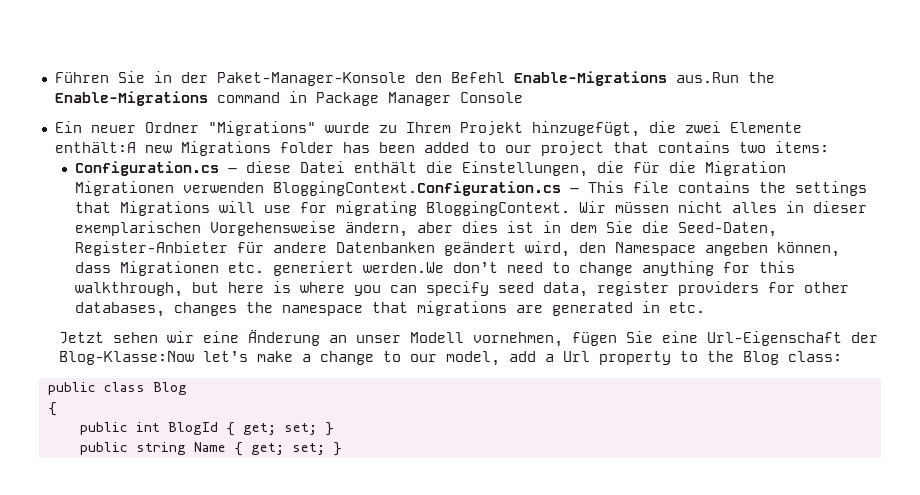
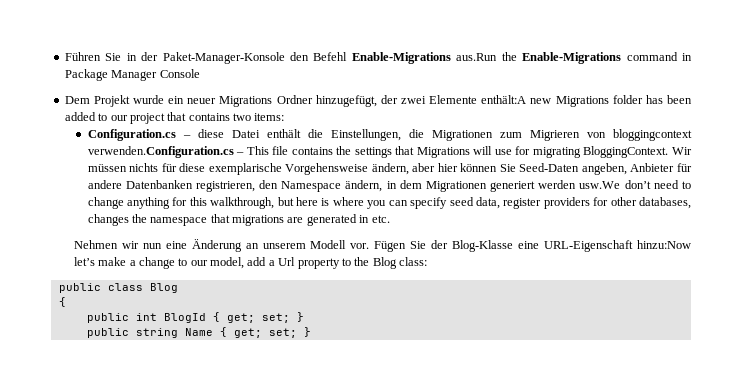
[54,121,676,137] Ein neuer Ordner "Migrations" wurde zu Ihrem Projekt hinzugefügt, die -> [64,95,398,107] Dem Projekt wurde ein neuer Migrations Ordner hinzugefügt, der
[633,161,787,176] [75,181,562,196] für die Migration Migrationen verwenden BloggingContext.Configuration.cs -> [431,129,692,141] [87,146,234,158] Migrationen zum Migrieren von bloggingcontext verwenden.Configuration.cs
[678,201,868,213] [75,221,778,237] [75,241,841,257] [75,261,445,276] nicht alles in dieser exemplarischen Vorgehensweise ändern, aber dies ist in dem Sie die Seed-Daten, Register-Anbieter für andere Datenbanken geändert wird, den Namespace angeben können, dass Migrationen etc. generiert werden.We -> [129,163,692,175] [87,180,621,192] nichts für diese exemplarische Vorgehensweise ändern, aber hier können Sie Seed-Daten angeben, Anbieter für andere Datenbanken registrieren, den Namespace ändern, in dem Migrationen generiert werden usw.We
[59,330,879,347] [59,351,195,365] Jetzt sehen wir eine Änderung an unser Modell vornehmen, fügen Sie eine Url-Eigenschaft der Blog-Klasse:Now -> [73,239,691,252] Nehmen wir nun eine Änderung an unserem Modell vor. Fügen Sie der Blog-Klasse eine URL-Eigenschaft hinzu:Now

